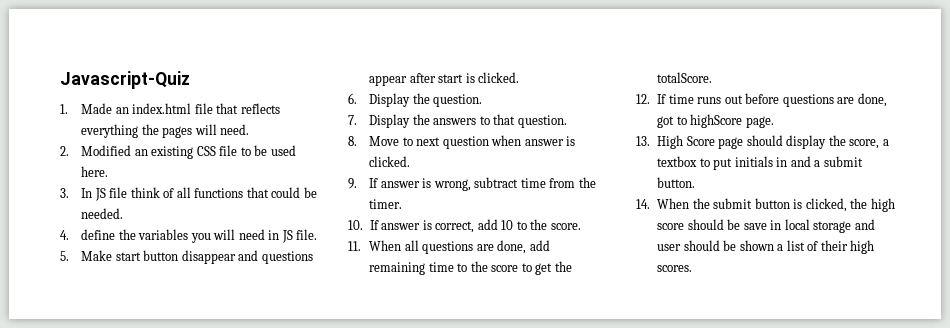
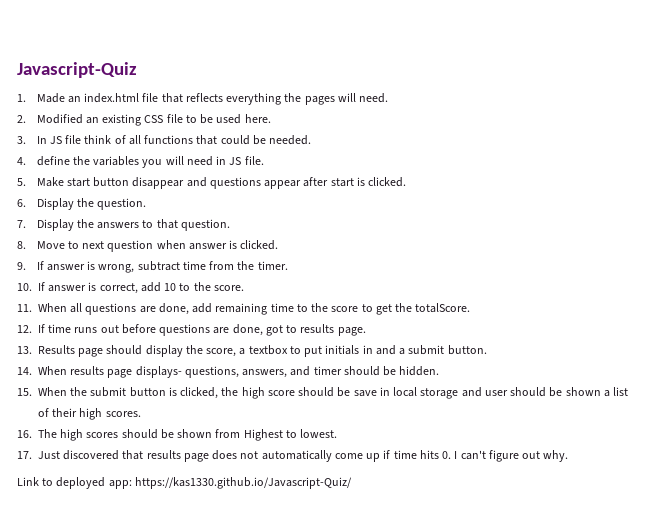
[690,114,743,128] highScore -> [300,324,335,333] results
[657,135,715,149] High Score -> [38,345,75,354] Results
(690, 203) none -> [70,366,440,378] [17,387,67,396] results page displays- questions, answers, and timer should be hidden. // 15. When
(693, 268) none -> [17,429,338,441] [17,450,569,462] [17,477,352,489] // 16. The high scores should be shown from Highest to lowest. // 17. Just discovered that results page does not automatically come up if time hits 0. I can't figure out why. // Link to deployed app: https://kas1330.github.io/Javascript-Quiz/

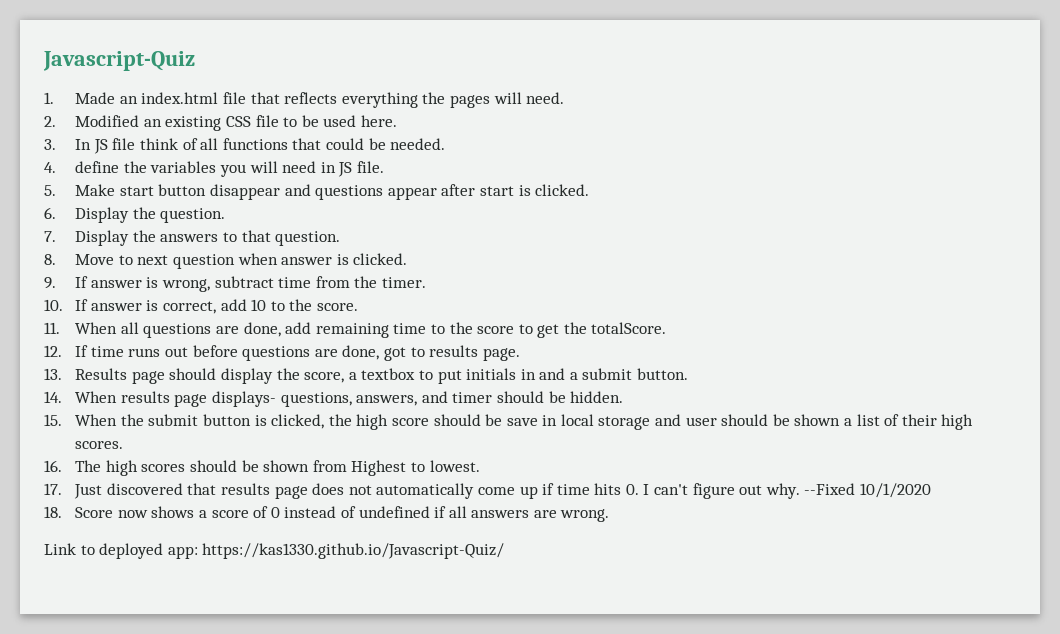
(569, 456) none -> [804,483,932,498] [44,506,610,522] --Fixed 10/1/2020 // 18. Score now shows a score of 0 instead of undefined if all answers are wrong.

